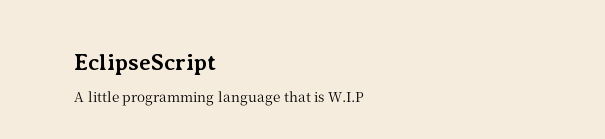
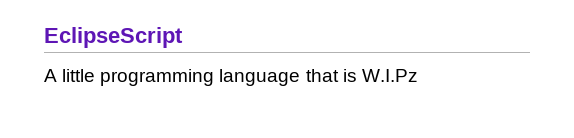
[327,92,364,102] W.I.P -> [361,69,418,82] W.I.Pz

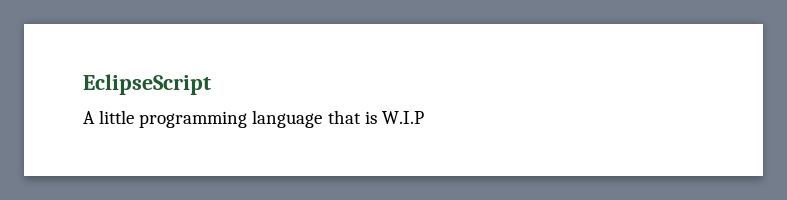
[361,69,418,82] W.I.Pz -> [381,111,424,124] W.I.P

